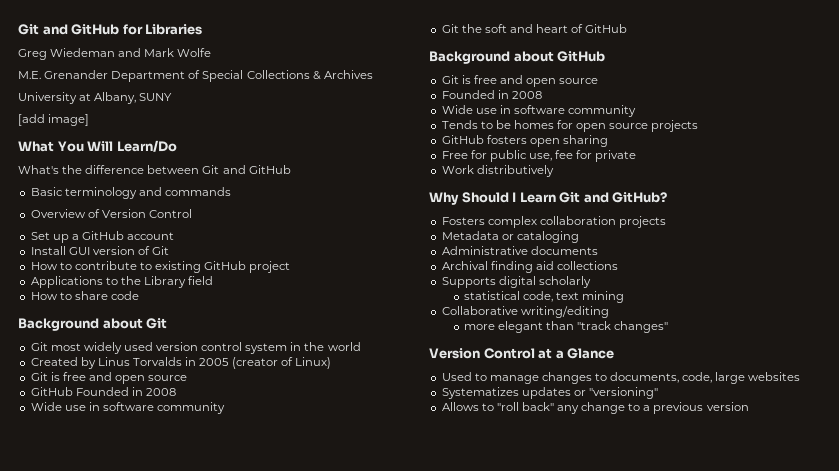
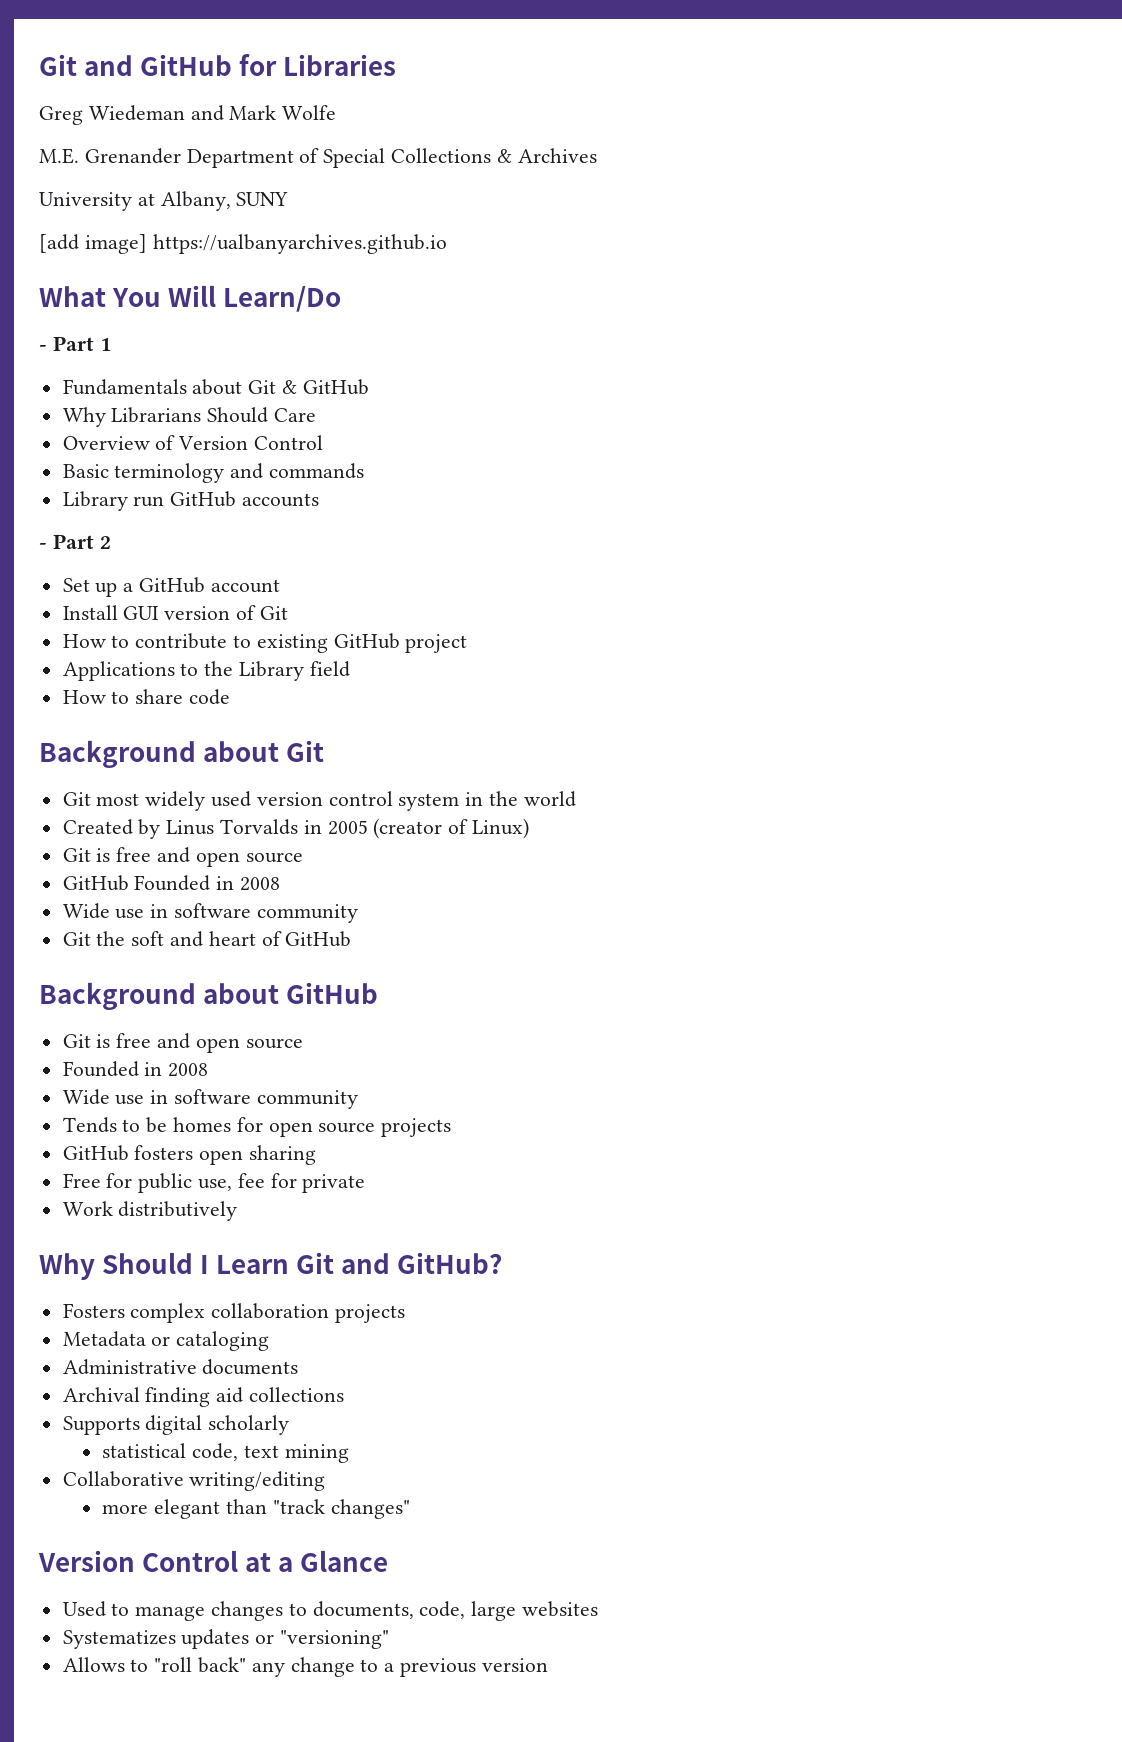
(90, 120) none -> [152,234,447,254] https://ualbanyarchives.github.io
[18,165,291,174] [30,187,231,199] [30,209,192,218] What's the difference between Git and GitHub // Basic terminology and commands // Overview of Version Control -> [39,336,111,351] [62,379,369,395] [62,407,317,427] [62,435,324,450] [62,463,365,483] [62,491,320,511] [39,534,111,549] - Part 1 // Fundamentals about Git & GitHub // Why Librarians Should Care // Overview of Version Control // Basic terminology and commands // Library run GitHub accounts // - Part 2

